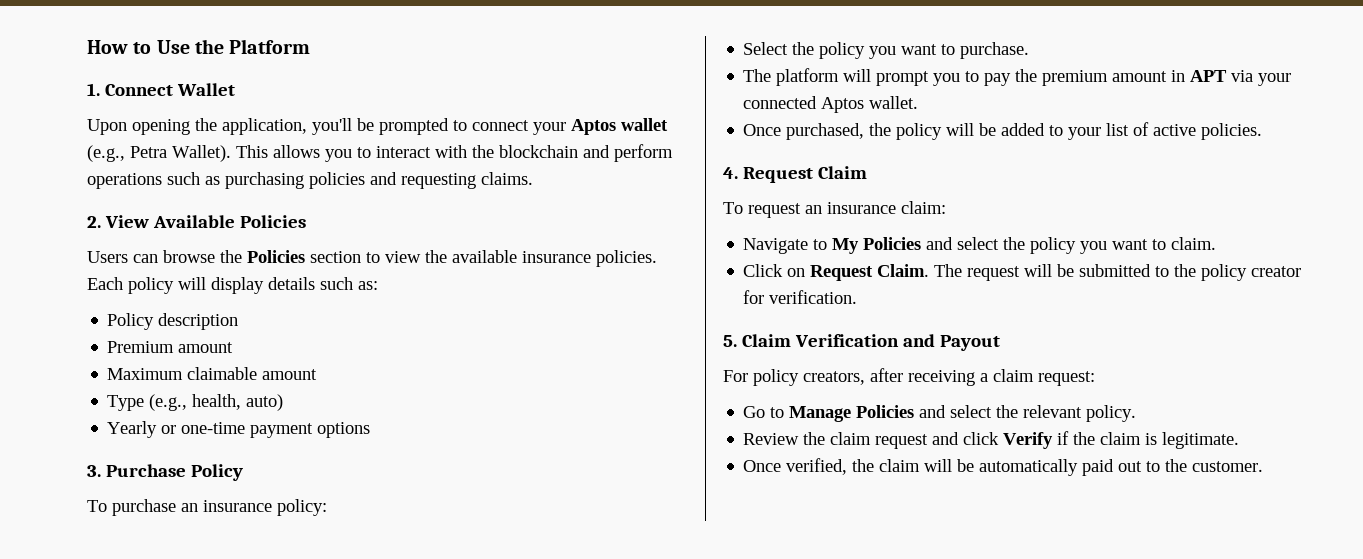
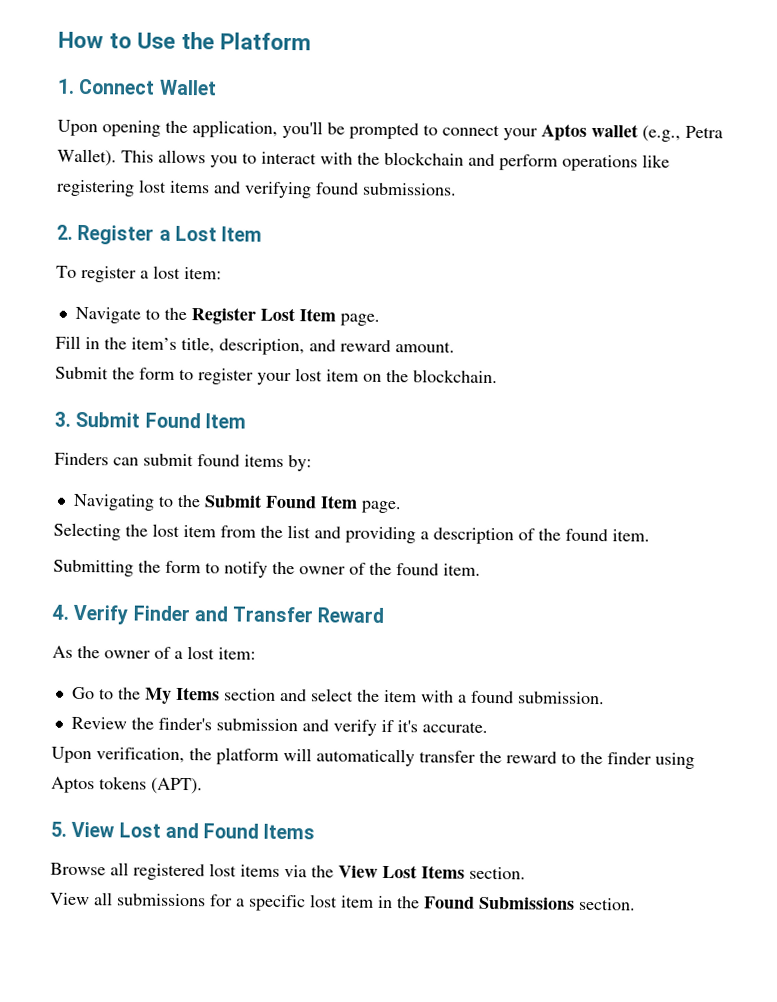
[167,172,533,189] [87,215,306,228] [87,250,657,267] [87,277,378,294] [107,313,239,330] [107,341,234,353] [107,367,318,380] [107,394,284,411] [107,421,371,438] [87,464,243,481] [87,499,327,516] [743,42,1030,59] [743,68,1292,86] [743,96,919,113] [743,122,1263,140] [723,166,867,183] [723,201,946,218] [743,237,1217,254] [743,264,1302,281] [743,290,858,304] [723,334,1000,351] [723,368,1095,386] [743,405,1137,422] [743,431,1240,449] [743,458,1264,476] such as purchasing policies and requesting claims. // 2. View Available Policies // Users can browse the Policies section to view the available insurance policies. Each policy will display details such as: // Policy description // Premium amount // Maximum claimable amount // Type (e.g., health, auto) // Yearly or one-time payment options // 3. Purchase Policy // To purchase an insurance policy: // Select the policy you want to purchase. // The platform will prompt you to pay the premium amount in APT via your connected Aptos wallet. // Once purchased, the policy will be added to your list of active policies. // 4. Request Claim // To request an insurance claim: // Navigate to My Policies and select the policy you want to claim. // Click on Request Claim. The request will be submitted to the policy creator for verification. // 5. Claim Verification and Payout // For policy creators, after receiving a claim request: // Go to Manage Policies and select the relevant policy. // Review the claim request and click Verify if the claim is legitimate. // Once verified, the claim will be automatically paid out to the customer. -> [642,154,670,168] [56,179,457,199] [56,224,263,245] [56,265,222,283] [74,306,380,326] [55,335,455,356] [55,366,498,386] [54,411,246,429] [54,452,312,472] [72,493,401,514] [53,522,650,545] [53,559,481,578] [52,604,385,625] [52,645,256,660] [71,686,605,705] [70,716,488,736] [51,746,695,770] [51,776,203,795] [50,821,316,840] [50,862,526,881] [50,892,636,912] like registering lost items and verifying found submissions. // 2. Register a Lost Item // To register a lost item: // Navigate to the Register Lost Item page. // Fill in the item’s title, description, and reward amount. // Submit the form to register your lost item on the blockchain. // 3. Submit Found Item // Finders can submit found items by: // Navigating to the Submit Found Item page. // Selecting the lost item from the list and providing a description of the found item. // Submitting the form to notify the owner of the found item. // 4. Verify Finder and Transfer Reward // As the owner of a lost item: // Go to the My Items section and select the item with a found submission. // Review the finder's submission and verify if it's accurate. // Upon verification, the platform will automatically transfer the reward to the finder using Aptos tokens (APT). // 5. View Lost and Found Items // Browse all registered lost items via the View Lost Items section. // View all submissions for a specific lost item in the Found Submissions section.

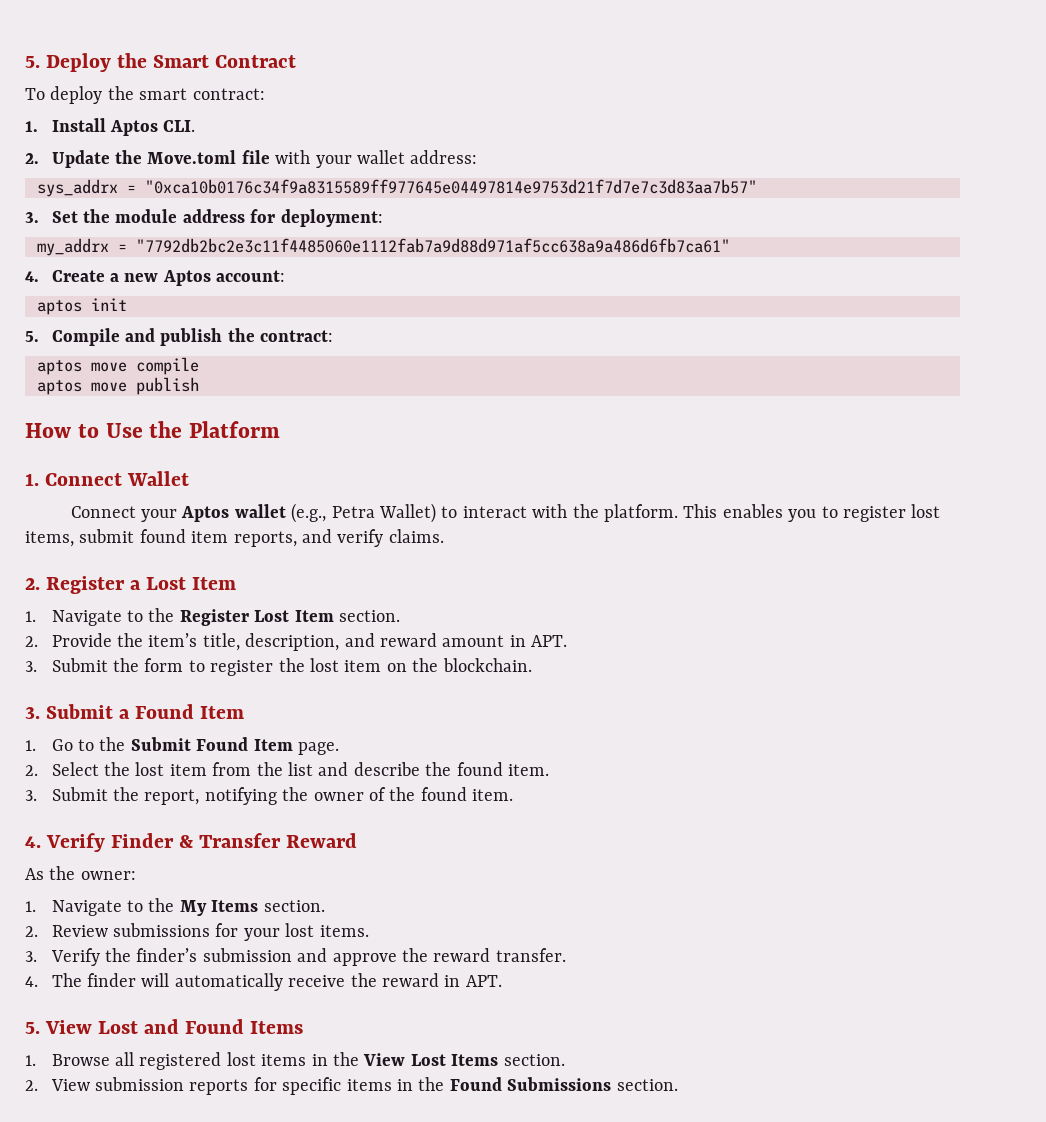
(58, 40) none -> [25,53,297,72] [25,86,265,104] [25,118,196,136] [25,150,478,168] [37,179,757,197] [25,209,383,227] [37,238,730,256] [25,270,286,286] [37,298,127,315] [25,328,334,346] [37,357,199,375] [37,377,199,395] 5. Deploy the Smart Contract // To deploy the smart contract: // 1. Install Aptos CLI. // 2. Update the Move.toml file with your wallet address: // sys_addrx = "0xca10b0176c34f9a8315589ff977645e04497814e9753d21f7d7e7c3d83aa7b57" // 3. Set the module address for deployment: // my_addrx = "7792db2bc2e3c11f4485060e1112fab7a9d88d971af5cc638a9a486d6fb7ca61" // 4. Create a new Aptos account: // aptos init // 5. Compile and publish the contract: // aptos move compile // aptos move publish //
[57,119,500,140] Upon opening the application, you'll be prompted to connect -> [70,506,136,518] Connect
[57,148,670,172] [56,179,457,199] Wallet). This allows you to interact with the blockchain and perform operations like registering lost items and verifying found submissions. -> [379,503,941,523] [25,529,444,547] Wallet) to interact with the platform. This enables you to register lost items, submit found item reports, and verify claims.
[56,265,222,283] To register a lost item: // -> [25,611,36,622] 1.
[339,313,380,326] [55,335,100,350] page. // Fill in -> [339,610,401,622] [25,633,112,647] section. // 2. Provide
[395,341,455,353] amount. // -> [442,635,568,647] [25,661,37,672] amount in APT. // 3.
[257,372,292,386] your -> [278,658,305,672] the
(141, 419) none -> [119,709,131,719] a
[54,452,312,472] [72,493,155,511] Finders can submit found items by: // Navigating -> [25,739,73,751] 1. Go
[53,522,121,541] Selecting -> [25,762,99,776] 2. Select
[345,526,650,545] [53,559,268,578] providing a description of the found item. // Submitting the form to notify -> [353,762,550,776] [25,787,277,805] describe the found item. // 3. Submit the report, notifying
[193,606,228,622] and -> [179,835,194,848] &
[104,646,256,660] [71,686,605,705] [70,716,488,736] [51,746,279,765] owner of a lost item: // Go to the My Items section and select the item with a found submission. // Review the finder's submission and verify if it's accurate. // Upon verification, the platform -> [80,871,136,880] [25,898,325,916] [25,923,369,941] [25,948,566,966] [25,973,137,987] owner: // 1. Navigate to the My Items section. // 2. Review submissions for your lost items. // 3. Verify the finder’s submission and approve the reward transfer. // 4. The finder
[419,750,695,770] [51,776,203,795] transfer the reward to the finder using Aptos tokens (APT). -> [288,973,502,987] receive the reward in APT.
(316, 831) none -> [25,1055,36,1066] 1.
[284,865,307,878] via -> [311,1054,328,1066] in
[50,892,374,912] View all submissions for a specific lost item -> [25,1077,392,1095] 2. View submission reports for specific items

